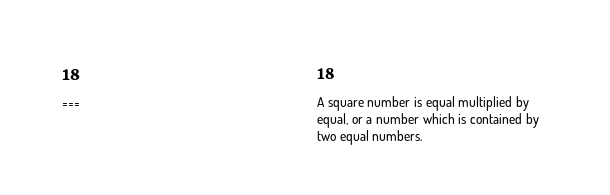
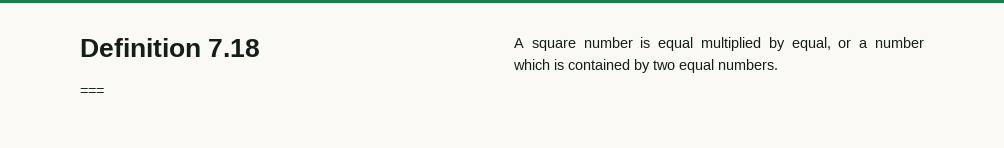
[62,69,80,80] 18 -> [80,38,261,57] Definition 7.18
[317,68,335,79] // 18 -> (104, 92) none

